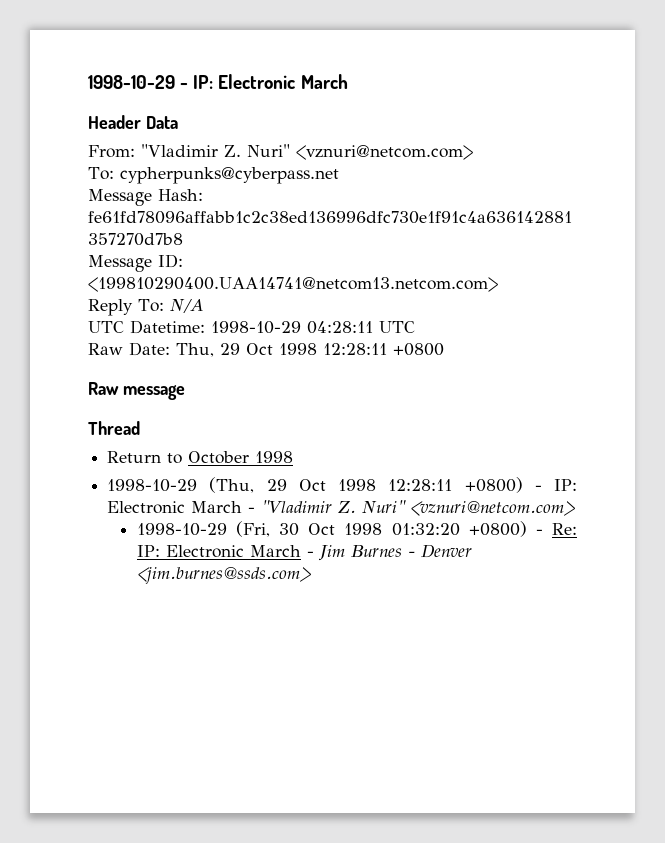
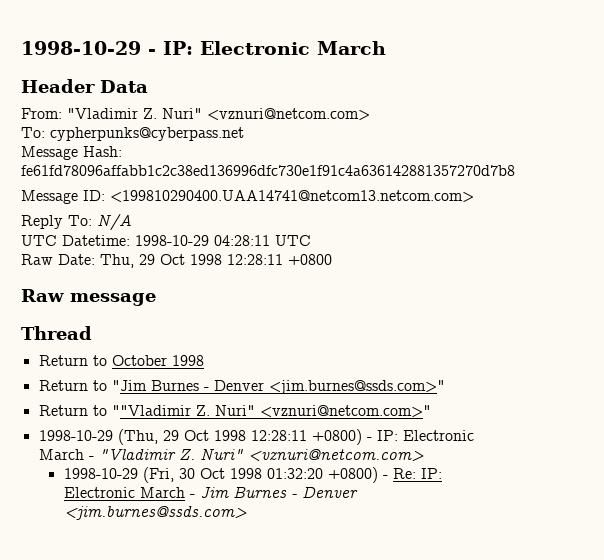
(294, 457) none -> [38,380,445,394] [38,405,431,418] // Return to "Jim Burnes - Denver <jim.burnes@ssds.com>" // Return to ""Vladimir Z. Nuri" <vznuri@netcom.com>"

